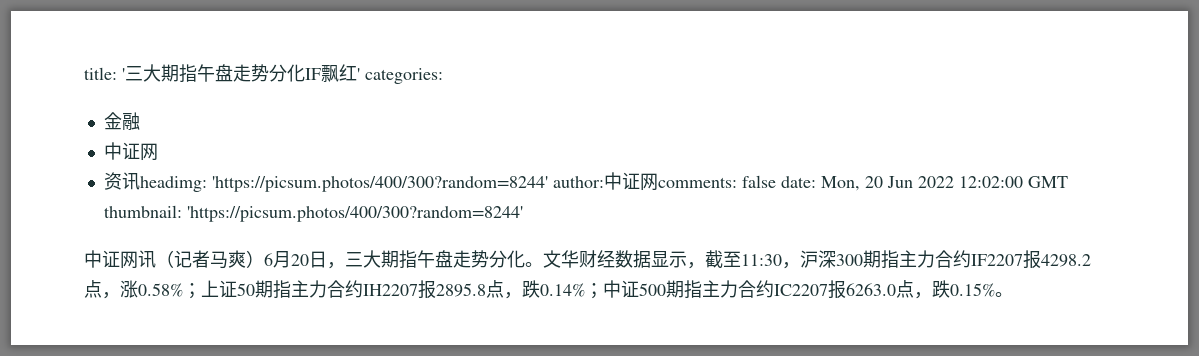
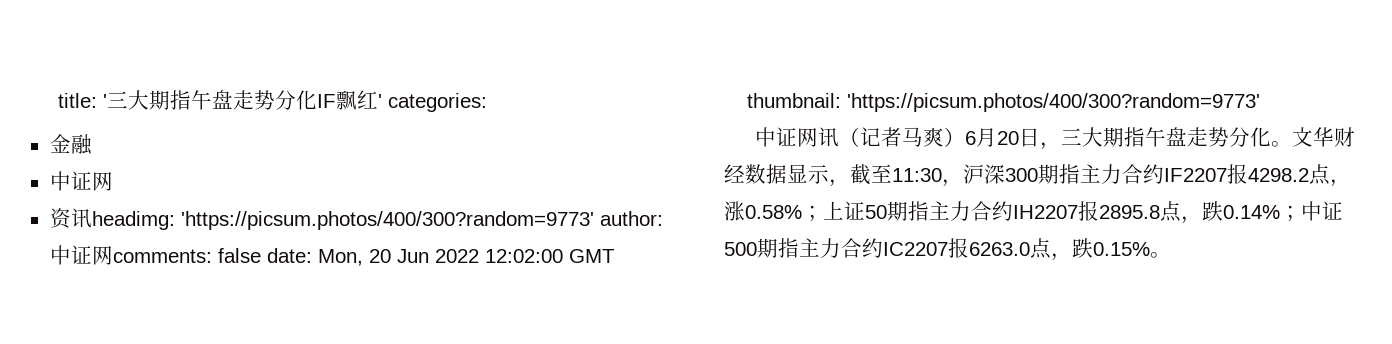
[211,176,548,192] 'https://picsum.photos/400/300?random=8244' -> [180,211,594,230] 'https://picsum.photos/400/300?random=9773'
[186,206,523,222] 'https://picsum.photos/400/300?random=8244' -> [846,93,1260,112] 'https://picsum.photos/400/300?random=9773'

